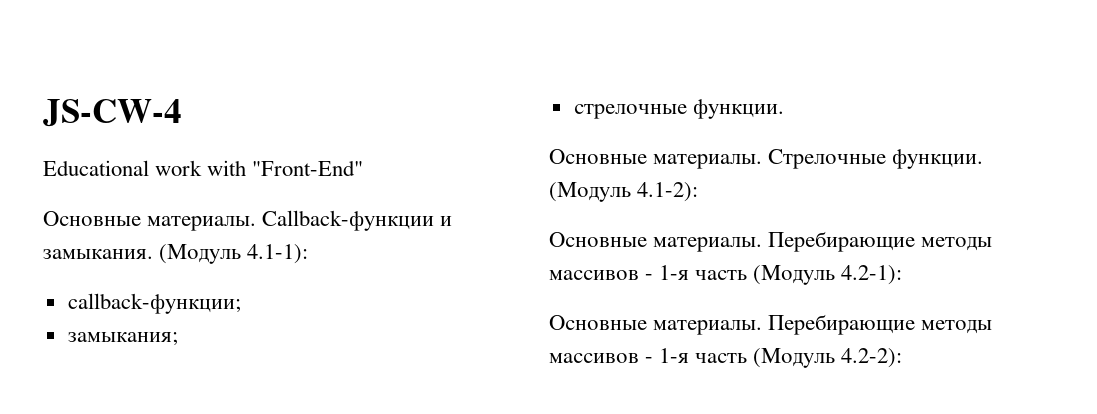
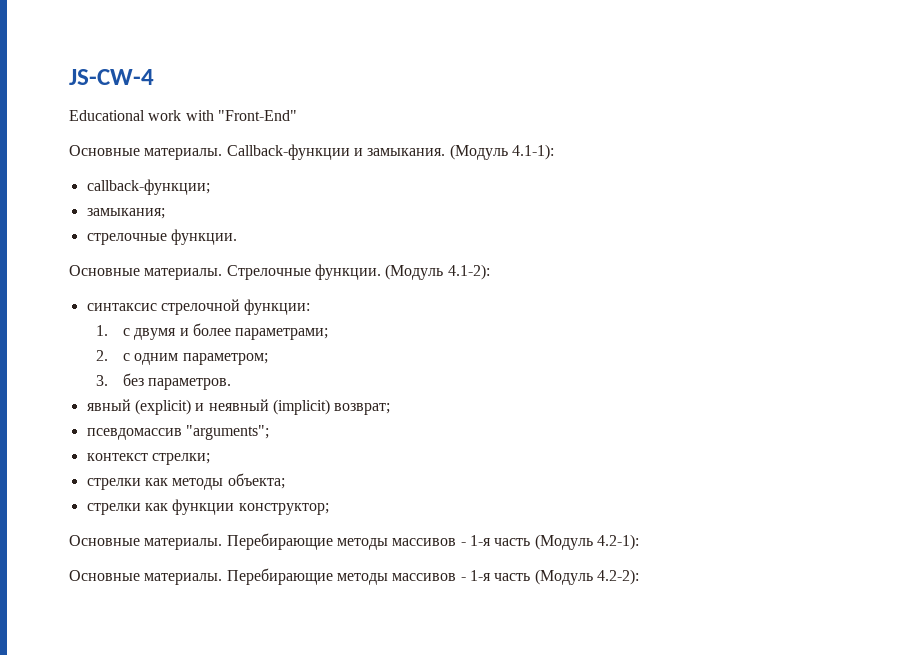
(699, 192) none -> [86,299,311,315] [95,323,329,340] [95,350,268,365] [95,373,232,390] [86,399,391,415] [86,425,269,440] [86,453,210,465] [86,473,285,490] [86,499,329,515] // синтаксис стрелочной функции: // 1. с двумя и более параметрами; // 2. с одним параметром; // 3. без параметров. // явный (explicit) и неявный (implicit) возврат; // псевдомассив "arguments"; // контекст стрелки; // стрелки как методы объекта; // стрелки как функции конструктор;

